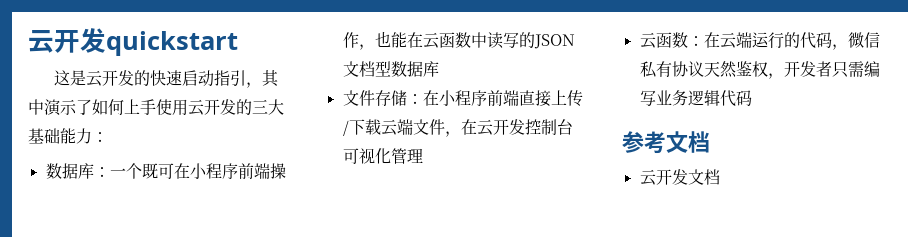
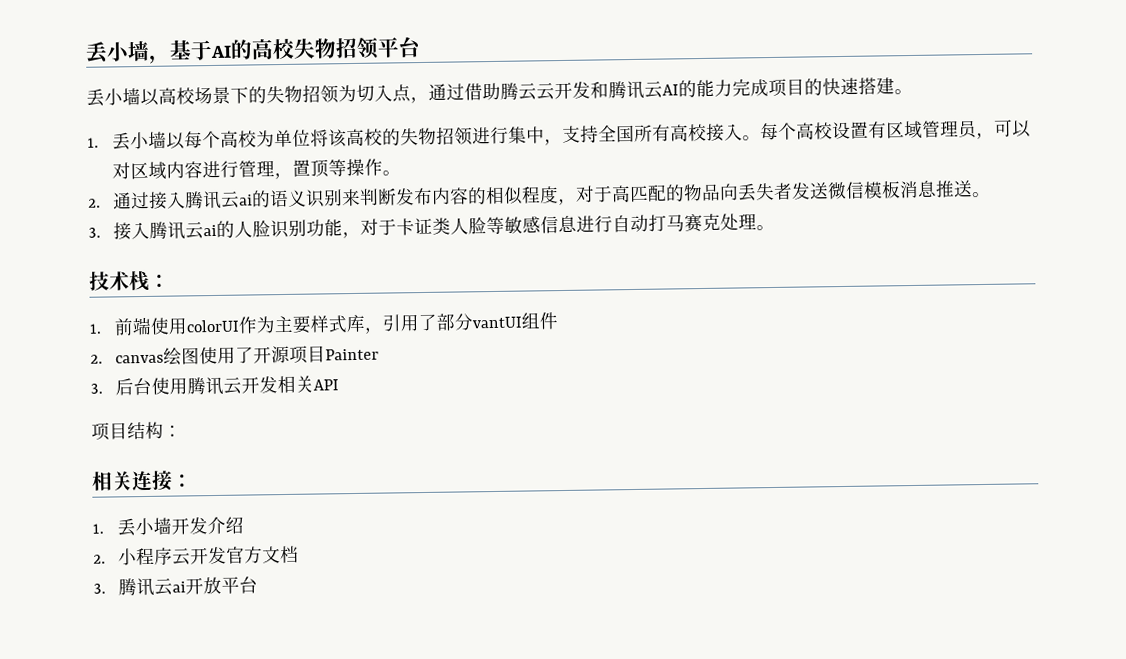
[28,28,238,56] [53,70,279,88] [28,99,284,116] [28,128,108,144] [45,163,286,179] [342,31,575,50] [342,61,439,77] [342,90,583,107] [342,119,573,137] [342,148,423,164] [639,32,880,50] [639,61,880,79] [639,90,752,107] [622,131,710,154] [639,169,720,186] 云开发quickstart // 这是云开发的快速启动指引，其中演示了如何上手使用云开发的三大基础能力： // 数据库：一个既可在小程序前端操作，也能在云函数中读写的JSON文档型数据库 // 文件存储：在小程序前端直接上传/下载云端文件，在云开发控制台可视化管理 // 云函数：在云端运行的代码，微信私有协议天然鉴权，开发者只需编写业务逻辑代码 // 参考文档 // 云开发文档 -> [85,37,422,64] [86,77,913,107] [87,119,1032,151] [112,158,402,180] [88,180,992,210] [88,213,776,241] [89,270,170,292] [89,312,559,336] [90,345,380,366] [90,375,340,396] [91,421,182,441] [91,470,193,492] [92,516,245,537] [93,545,300,566] [93,576,259,597] 丢小墙，基于AI的高校失物招领平台 // 丢小墙以高校场景下的失物招领为切入点，通过借助腾云云开发和腾讯云AI的能力完成项目的快速搭建。 // 1.丢小墙以每个高校为单位将该高校的失物招领进行集中，支持全国所有高校接入。每个高校设置有区域管理员，可以对区域内容进行管理，置顶等操作。 // 2.通过接入腾讯云ai的语义识别来判断发布内容的相似程度，对于高匹配的物品向丢失者发送微信模板消息推送。 // 3.接入腾讯云ai的人脸识别功能，对于卡证类人脸等敏感信息进行自动打马赛克处理。 // 技术栈： // 1.前端使用colorUI作为主要样式库，引用了部分vantUI组件 // 2. canvas绘图使用了开源项目Painter // 3.后台使用腾讯云开发相关API // 项目结构： // 相关连接： // 1.丢小墙开发介绍 // 2.小程序云开发官方文档 // 3.腾讯云ai开放平台

